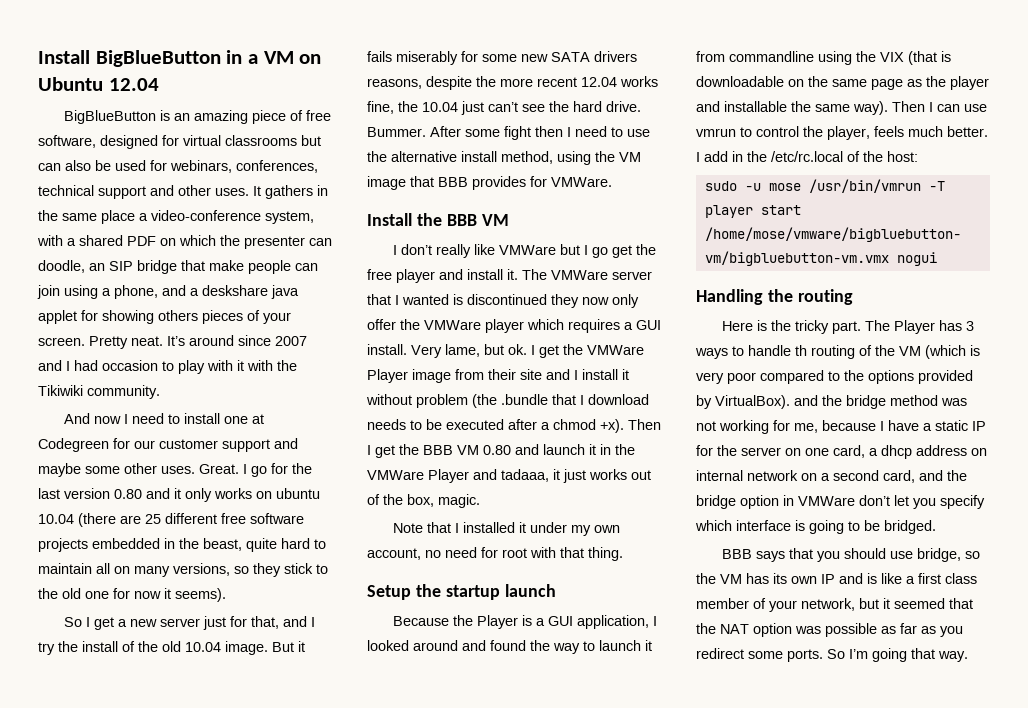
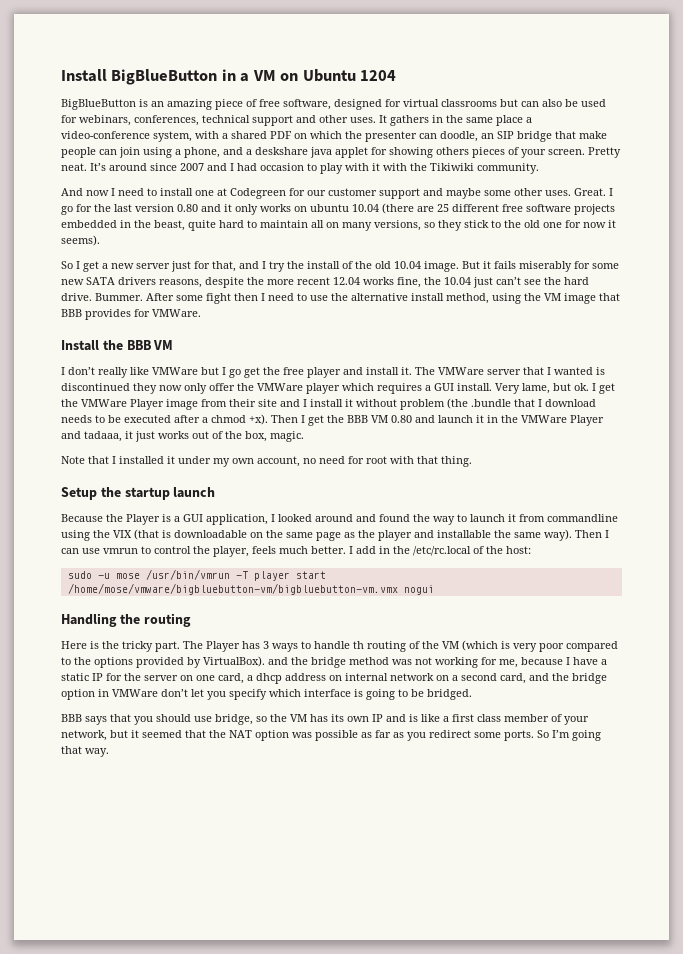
[108,78,159,91] 12.04 -> [360,70,397,81] 1204

